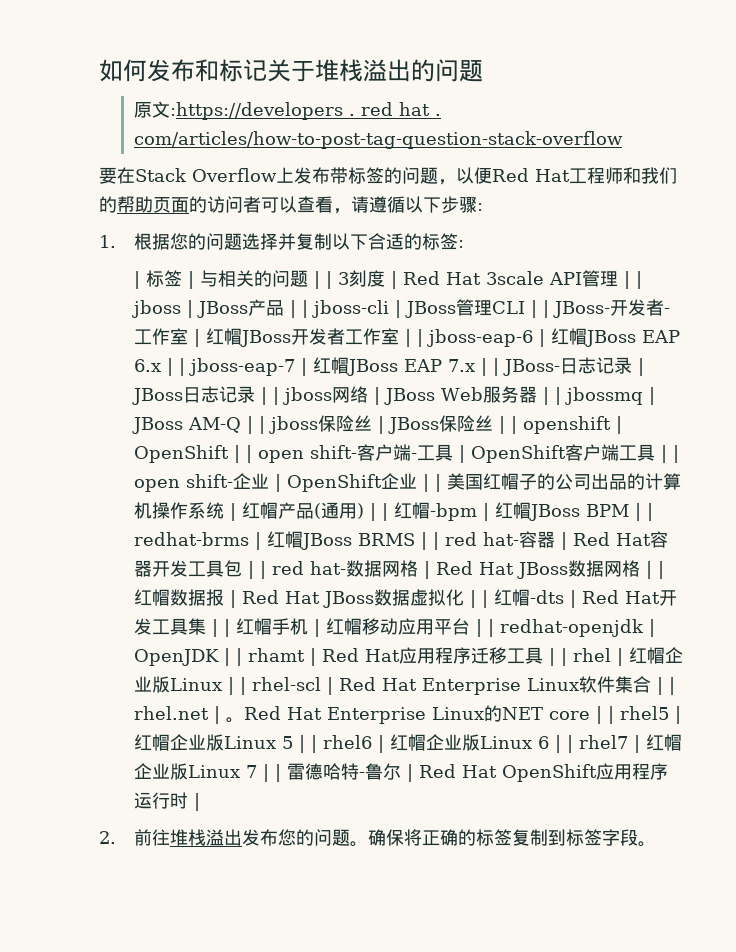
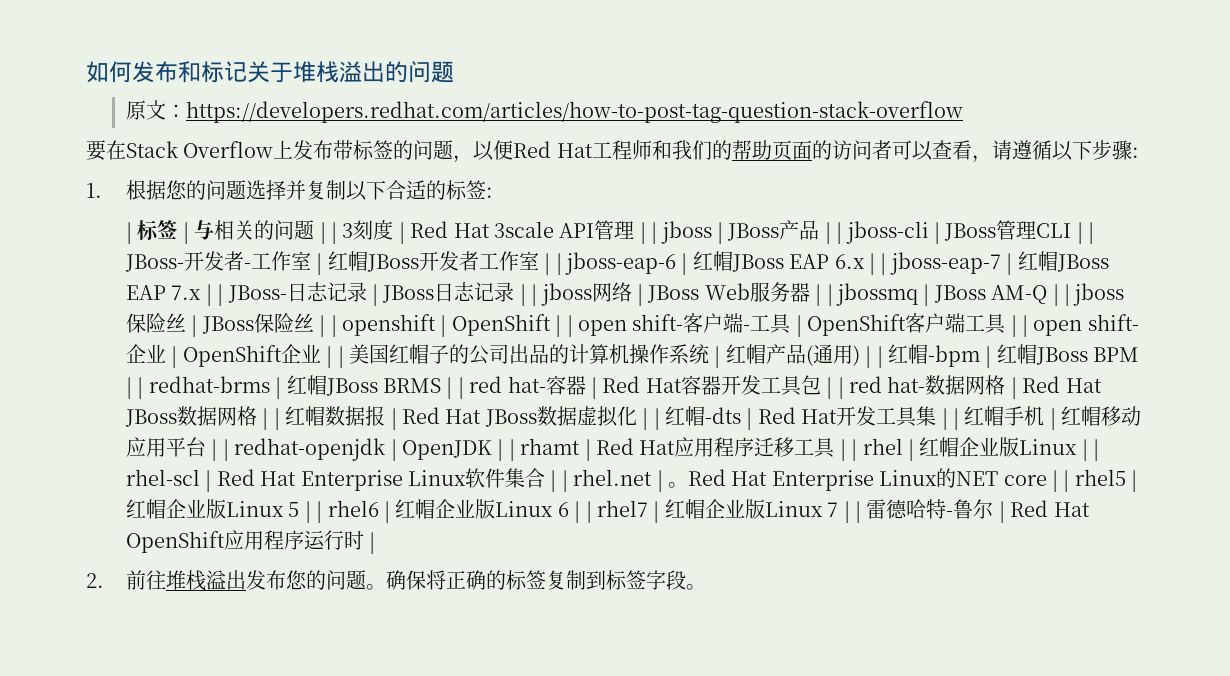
[169,102,441,120] [133,131,623,149] :https://developers . red hat . com/articles/how-to-post-tag-question-stack-overflow -> [165,101,963,123] ：https://developers.redhat.com/articles/how-to-post-tag-question-stack-overflow

